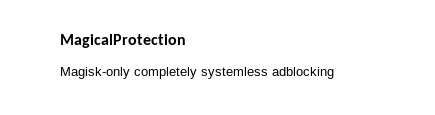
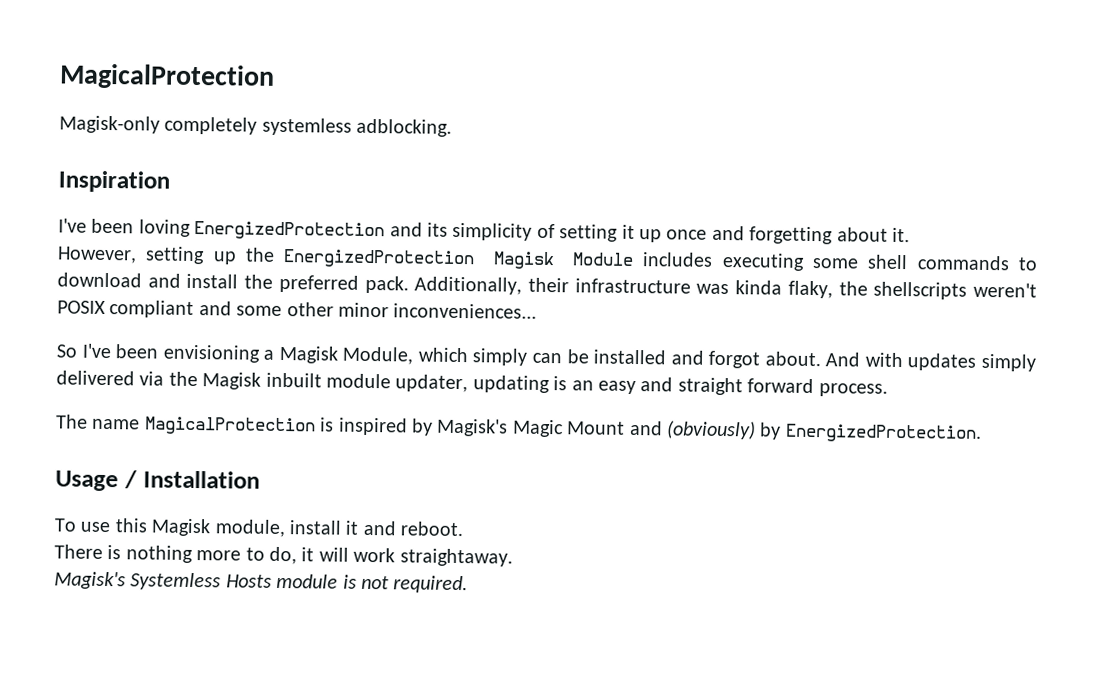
[272,67,334,79] adblocking -> [356,118,453,137] [58,170,170,193] [58,218,910,245] [57,246,1038,271] [57,272,1037,300] [57,300,538,319] [56,343,1036,372] [56,370,888,397] [56,414,982,443] [55,470,260,492] [54,518,464,538] [54,544,513,567] [54,571,469,594] adblocking. // Inspiration // I've been loving EnergizedProtection and its simplicity of setting it up once and forgetting about it. // However, setting up the EnergizedProtection Magisk Module includes executing some shell commands to download and install the preferred pack. Additionally, their infrastructure was kinda flaky, the shellscripts weren't POSIX compliant and some other minor inconveniences... // So I've been envisioning a Magisk Module, which simply can be installed and forgot about. And with updates simply delivered via the Magisk inbuilt module updater, updating is an easy and straight forward process. // The name MagicalProtection is inspired by Magisk's Magic Mount and (obviously) by EnergizedProtection. // Usage / Installation // To use this Magisk module, install it and reboot. // There is nothing more to do, it will work straightaway. // Magisk's Systemless Hosts module is not required.

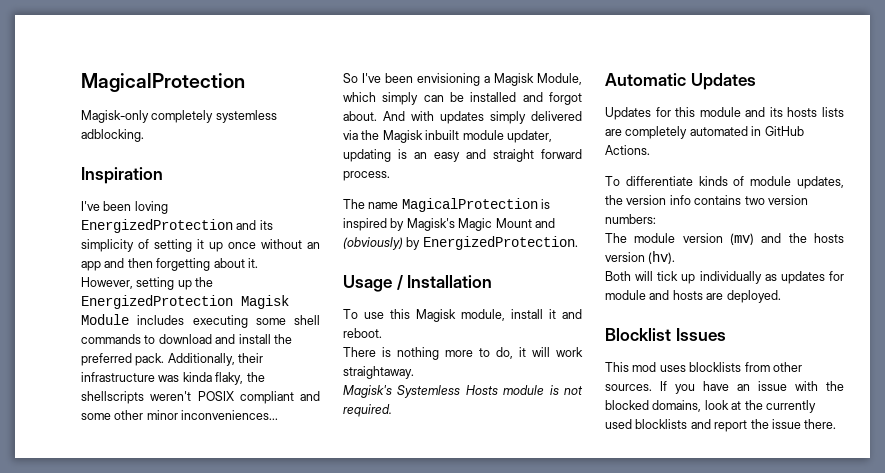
[711,225,745,241] and -> [261,239,320,249] [81,258,153,271] without an app and then
(469, 584) none -> [605,73,756,90] [605,107,844,120] [605,126,804,139] [605,145,650,155] [605,176,844,189] [605,195,808,205] [605,214,656,224] [605,233,844,245] [605,251,676,264] [605,271,844,284] [605,290,781,303] [605,328,726,341] [605,362,802,372] [605,381,844,394] [605,400,816,413] [605,419,837,432] // Automatic Updates // Updates for this module and its hosts lists are completely automated in GitHub Actions. // To differentiate kinds of module updates, the version info contains two version numbers: // The module version (mv) and the hosts version (hv). // Both will tick up individually as updates for module and hosts are deployed. // Blocklist Issues // This mod uses blocklists from other sources. If you have an issue with the blocked domains, look at the currently used blocklists and report the issue there.

